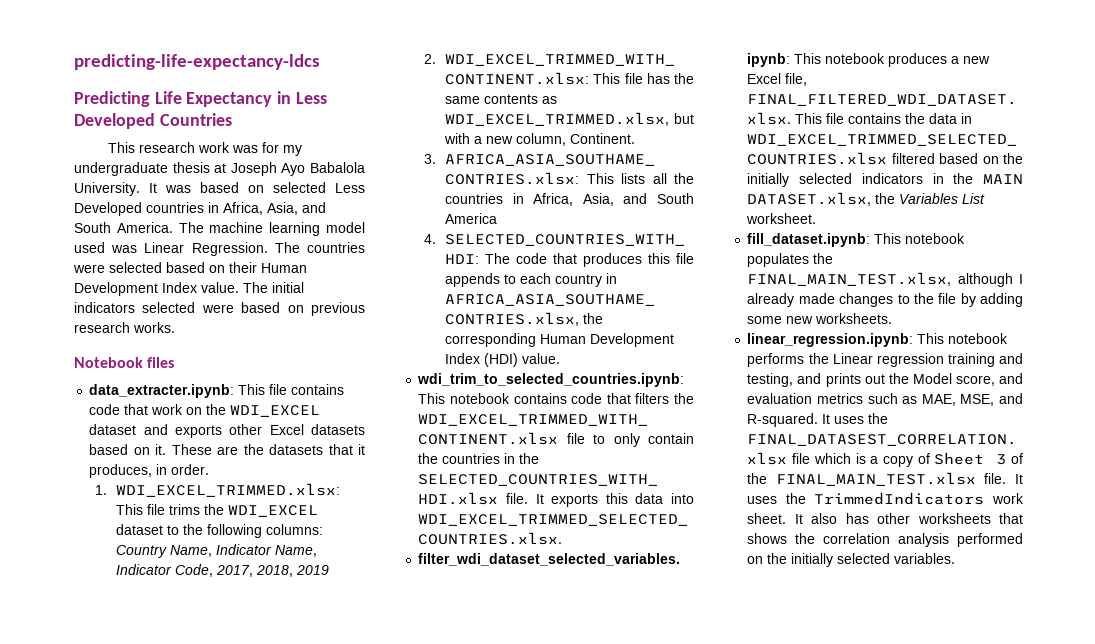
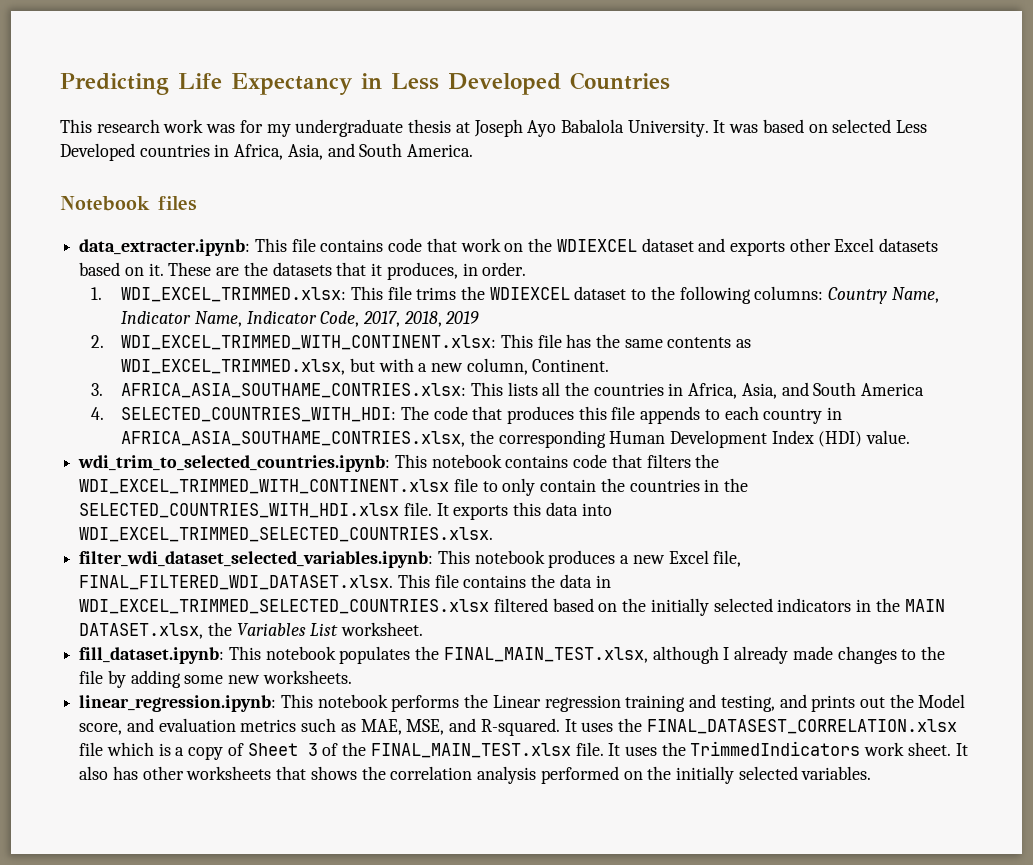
[74,54,320,70] predicting-life-expectancy-ldcs // -> (60, 84) none
[178,222,365,236] [74,242,365,256] [73,262,307,273] [74,282,304,296] [74,302,365,316] [74,322,175,333] The machine learning model used was Linear Regression. The countries were selected based on their Human Development Index value. The initial indicators selected were based on previous research works. -> (474, 150) none
[230,405,321,417] WDI_EXCEL -> [556,239,637,252] WDIEXCEL
[228,505,319,517] WDI_EXCEL -> [489,287,570,300] WDIEXCEL

